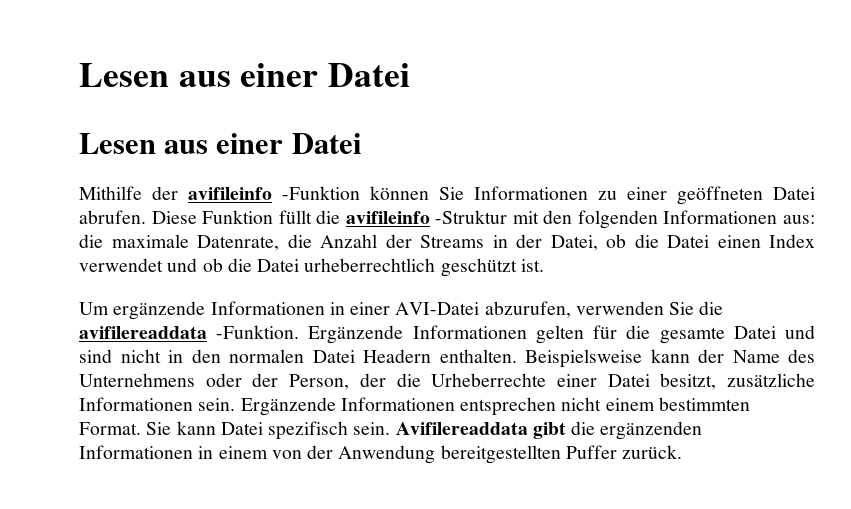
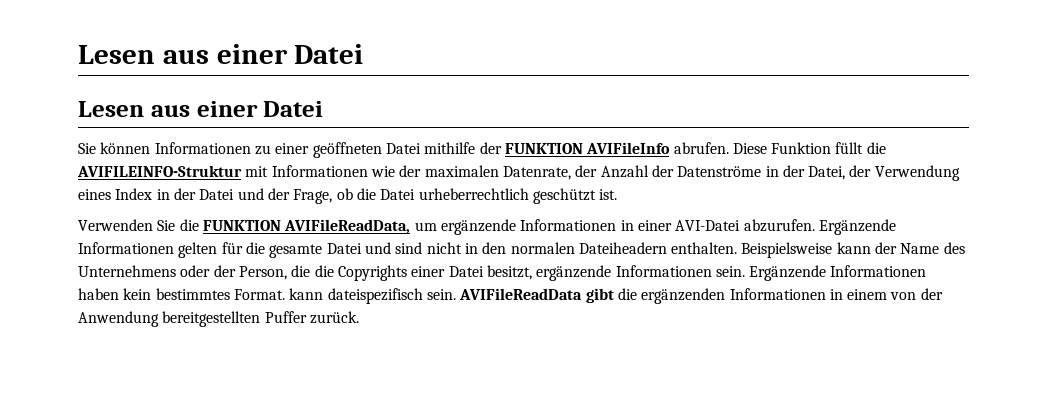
[79,186,464,200] Mithilfe der avifileinfo -Funktion können Sie -> [78,142,151,154] Sie können
(815, 193) none -> [424,142,671,154] mithilfe der FUNKTION AVIFileInfo
[345,210,815,229] [79,234,312,251] avifileinfo -Struktur mit den folgenden Informationen aus: die maximale Datenrate, die -> [77,165,598,180] AVIFILEINFO-Struktur mit Informationen wie der maximalen Datenrate, der
[420,235,484,248] Streams -> [677,166,762,177] Datenströme
[606,234,815,248] [79,258,198,272] ob die Datei einen Index verwendet und -> [849,165,960,181] [78,188,333,204] der Verwendung eines Index in der Datei und der Frage,
[79,302,109,315] Um -> [78,219,437,234] Verwenden Sie die FUNKTION AVIFileReadData, um
[484,301,724,318] [79,325,300,339] abzurufen, verwenden Sie die avifilereaddata -Funktion. -> [743,219,815,232] abzurufen.
[312,349,431,363] Datei Headern -> [578,242,667,254] Dateiheadern
[359,373,547,387] der die Urheberrechte -> [291,265,407,281] die die Copyrights
[727,373,815,387] zusätzliche -> [536,265,612,281] ergänzende
[460,397,750,416] [79,421,528,440] entsprechen nicht einem bestimmten Format. Sie kann Datei spezifisch sein. Avifilereaddata -> [78,288,583,304] haben kein bestimmtes Format. kann dateispezifisch sein. AVIFileReadData

